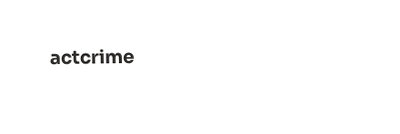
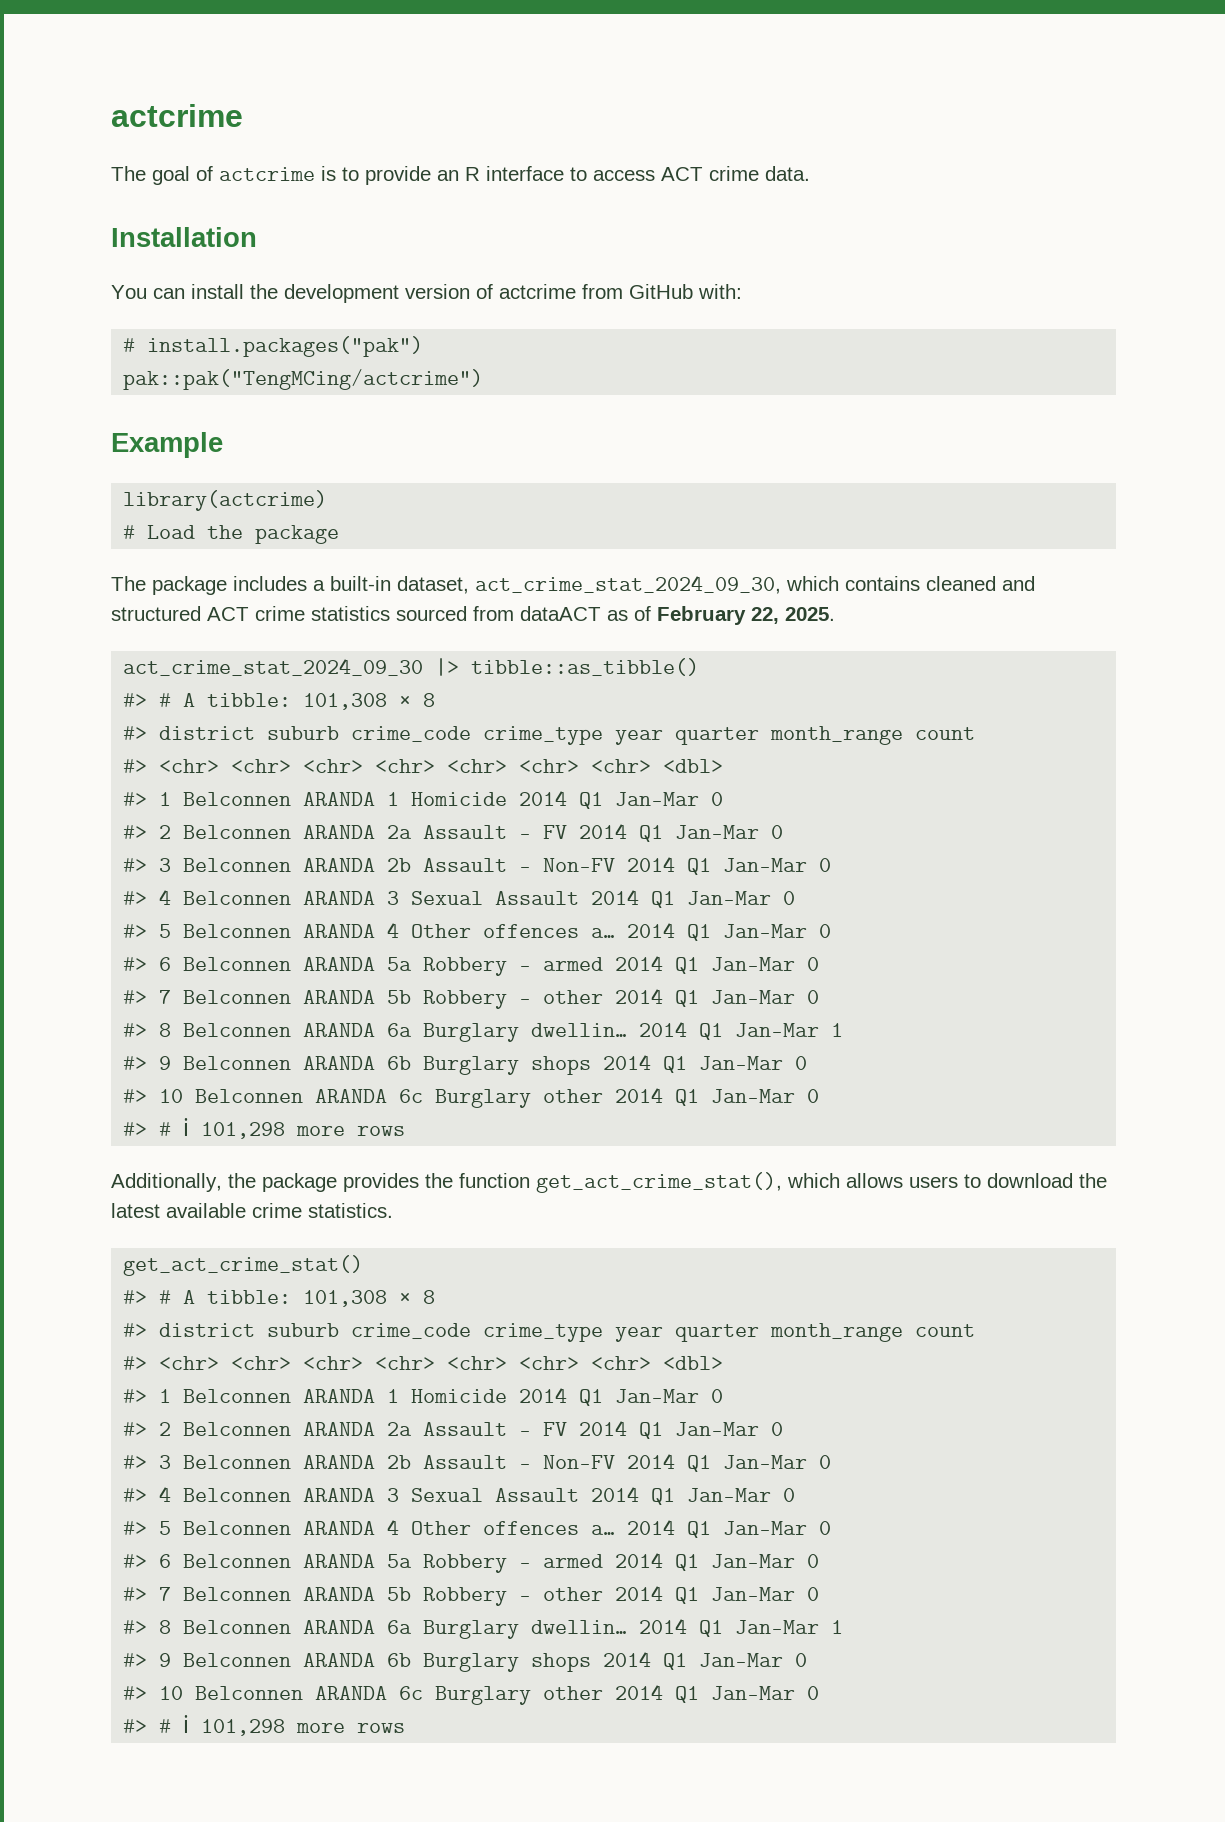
[49,47,135,66] actcrime -> [111,104,243,127] [111,166,810,185] [111,227,257,247] [111,284,742,303] [123,336,424,357] [123,369,484,390] [111,432,223,458] [123,490,328,511] [123,525,340,544] [111,575,1035,595] [111,606,835,625] [123,658,700,676] [123,693,436,710] [123,726,976,745] [123,759,724,773] [123,790,724,809] [123,823,784,842] [123,856,832,875] [123,889,796,908] [123,922,832,941] [123,955,820,976] [123,988,820,1009] [123,1021,844,1042] [123,1054,808,1075] [123,1087,820,1108] [123,1118,406,1139] [111,1172,1107,1193] [111,1203,393,1218] [123,1255,364,1276] [123,1290,436,1307] [123,1323,976,1342] [123,1356,724,1370] [123,1387,724,1406] [123,1420,784,1439] [123,1453,832,1472] [123,1486,796,1505] [123,1519,832,1538] [123,1552,820,1573] [123,1585,820,1606] [123,1618,844,1639] [123,1651,808,1672] [123,1684,820,1705] [123,1715,406,1736] actcrime // The goal of actcrime is to provide an R interface to access ACT crime data. // Installation // You can install the development version of actcrime from GitHub with: // # install.packages("pak") // pak::pak("TengMCing/actcrime") // Example // library(actcrime) // # Load the package // The package includes a built-in dataset, act_crime_stat_2024_09_30, which contains cleaned and structured ACT crime statistics sourced from dataACT as of February 22, 2025. // act_crime_stat_2024_09_30 |> tibble::as_tibble() // #> # A tibble: 101,308 × 8 // #> district suburb crime_code crime_type year quarter month_range count // #> <chr> <chr> <chr> <chr> <chr> <chr> <chr> <dbl> // #> 1 Belconnen ARANDA 1 Homicide 2014 Q1 Jan-Mar 0 // #> 2 Belconnen ARANDA 2a Assault - FV 2014 Q1 Jan-Mar 0 // #> 3 Belconnen ARANDA 2b Assault - Non-FV 2014 Q1 Jan-Mar 0 // #> 4 Belconnen ARANDA 3 Sexual Assault 2014 Q1 Jan-Mar 0 // #> 5 Belconnen ARANDA 4 Other offences a… 2014 Q1 Jan-Mar 0 // #> 6 Belconnen ARANDA 5a Robbery - armed 2014 Q1 Jan-Mar 0 // #> 7 Belconnen ARANDA 5b Robbery - other 2014 Q1 Jan-Mar 0 // #> 8 Belconnen ARANDA 6a Burglary dwellin… 2014 Q1 Jan-Mar 1 // #> 9 Belconnen ARANDA 6b Burglary shops 2014 Q1 Jan-Mar 0 // #> 10 Belconnen ARANDA 6c Burglary other 2014 Q1 Jan-Mar 0 // #> # ℹ 101,298 more rows // Additionally, the package provides the function get_act_crime_stat(), which allows users to download the latest available crime statistics. // get_act_crime_stat() // #> # A tibble: 101,308 × 8 // #> district suburb crime_code crime_type year quarter month_range count // #> <chr> <chr> <chr> <chr> <chr> <chr> <chr> <dbl> // #> 1 Belconnen ARANDA 1 Homicide 2014 Q1 Jan-Mar 0 // #> 2 Belconnen ARANDA 2a Assault - FV 2014 Q1 Jan-Mar 0 // #> 3 Belconnen ARANDA 2b Assault - Non-FV 2014 Q1 Jan-Mar 0 // #> 4 Belconnen ARANDA 3 Sexual Assault 2014 Q1 Jan-Mar 0 // #> 5 Belconnen ARANDA 4 Other offences a… 2014 Q1 Jan-Mar 0 // #> 6 Belconnen ARANDA 5a Robbery - armed 2014 Q1 Jan-Mar 0 // #> 7 Belconnen ARANDA 5b Robbery - other 2014 Q1 Jan-Mar 0 // #> 8 Belconnen ARANDA 6a Burglary dwellin… 2014 Q1 Jan-Mar 1 // #> 9 Belconnen ARANDA 6b Burglary shops 2014 Q1 Jan-Mar 0 // #> 10 Belconnen ARANDA 6c Burglary other 2014 Q1 Jan-Mar 0 // #> # ℹ 101,298 more rows

